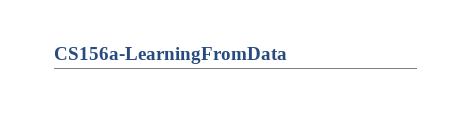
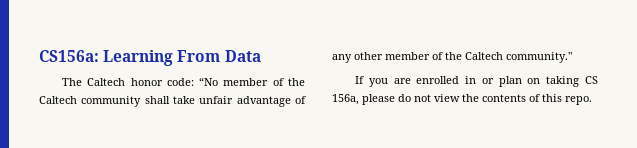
[54,47,287,64] CS156a-LearningFromData -> [39,50,261,66] [62,77,305,86] [39,96,307,107] [332,52,572,63] [355,76,598,87] [332,94,592,105] CS156a: Learning From Data // The Caltech honor code: “No member of the Caltech community shall take unfair advantage of any other member of the Caltech community." // If you are enrolled in or plan on taking CS 156a, please do not view the contents of this repo.

